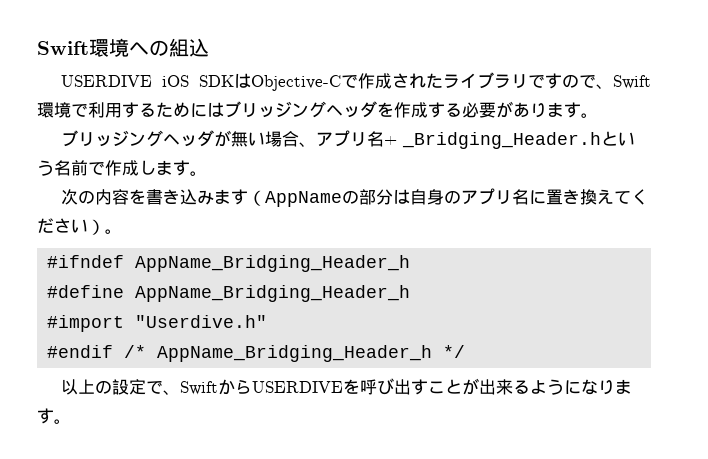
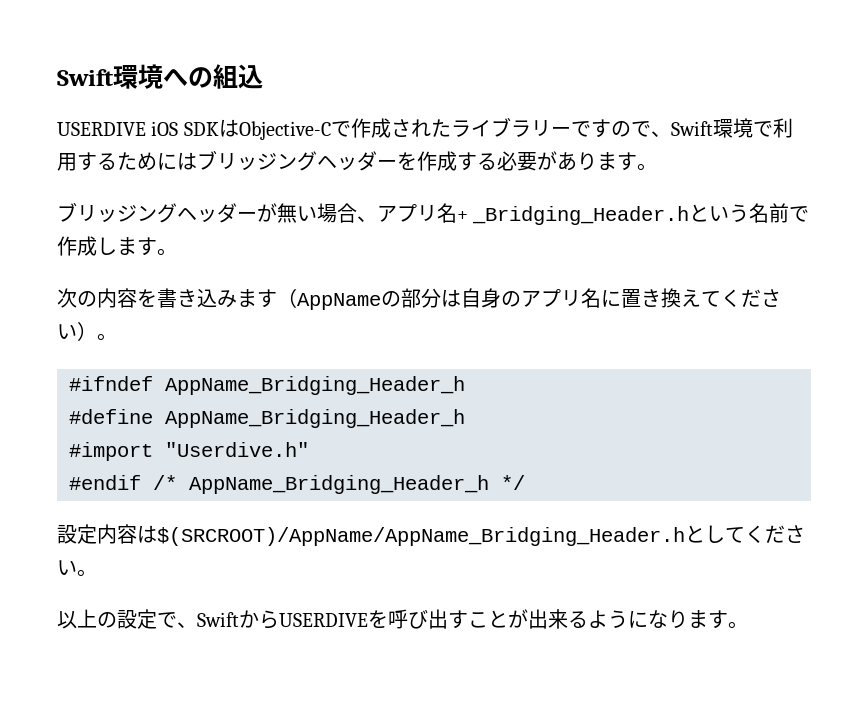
(528, 81) none -> [550,126,571,136] ー
(377, 109) none -> [377,159,397,169] ー
(215, 138) none -> [237,211,257,221] ー
(466, 351) none -> [57,524,805,546] [57,560,97,577] // 設定内容は$(SRCROOT)/AppName/AppName_Bridging_Header.hとしてください。

